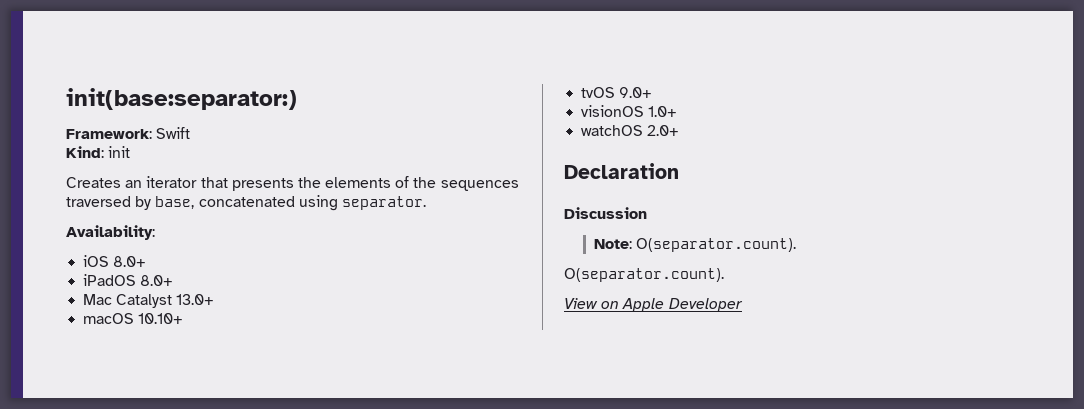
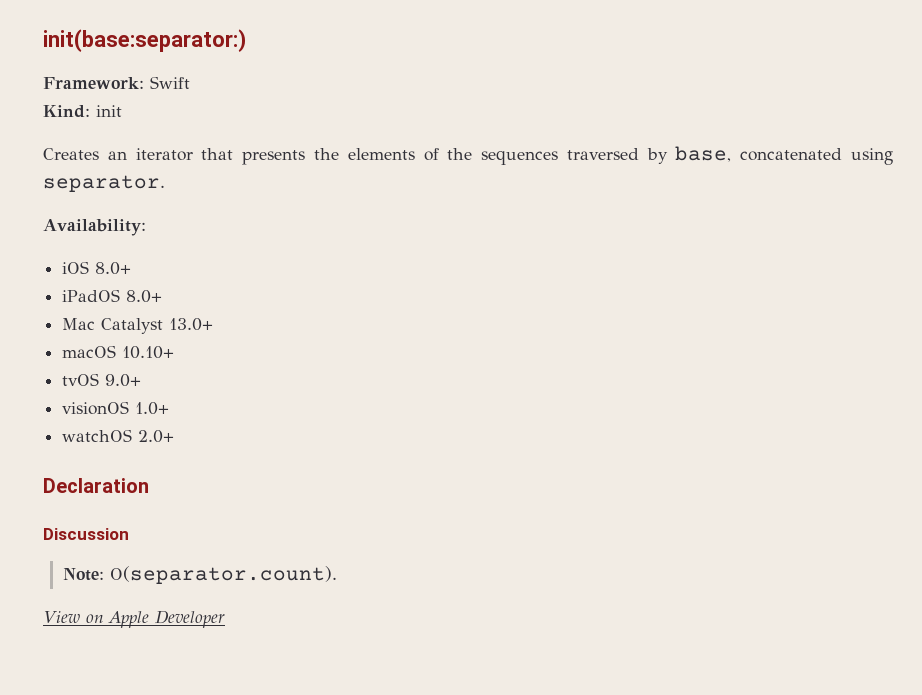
[564,268,724,282] // O(separator.count). -> (337, 575) none

